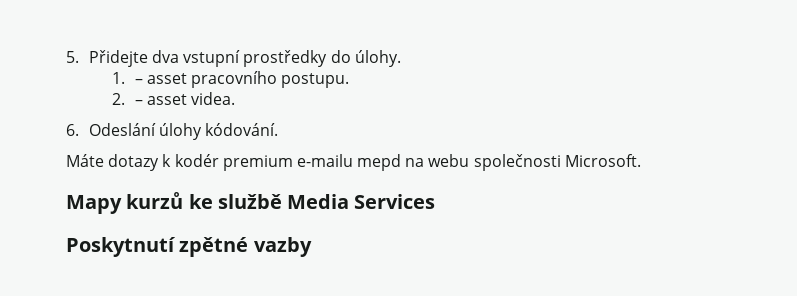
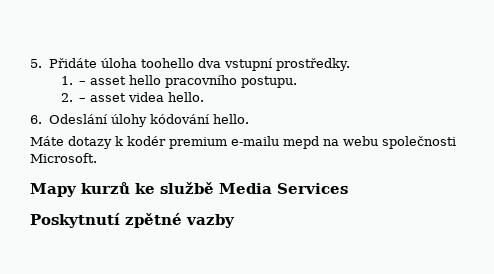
[88,50,401,67] Přidejte dva vstupní prostředky do úlohy. -> [48,58,351,71] Přidáte úloha toohello dva vstupní prostředky.
(187, 78) none -> [129,75,162,85] hello
[191,92,236,105] videa. -> [128,92,205,102] videa hello.
[205,123,279,136] kódování. -> [149,114,249,124] kódování hello.

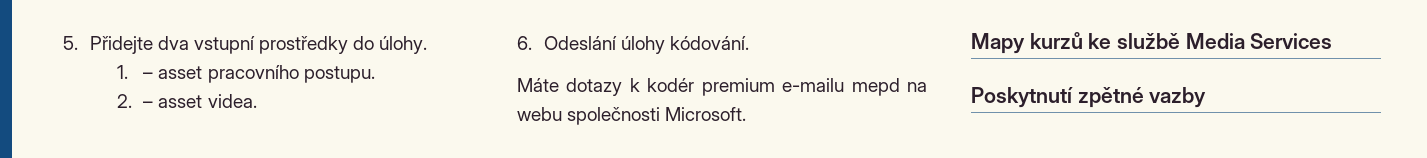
[48,58,351,71] Přidáte úloha toohello dva vstupní prostředky. -> [89,36,428,54] Přidejte dva vstupní prostředky do úlohy.
[129,75,162,85] hello -> (203, 72) none
[128,92,205,102] videa hello. -> [207,94,257,108] videa.
[149,114,249,124] kódování hello. -> [670,36,750,50] kódování.

